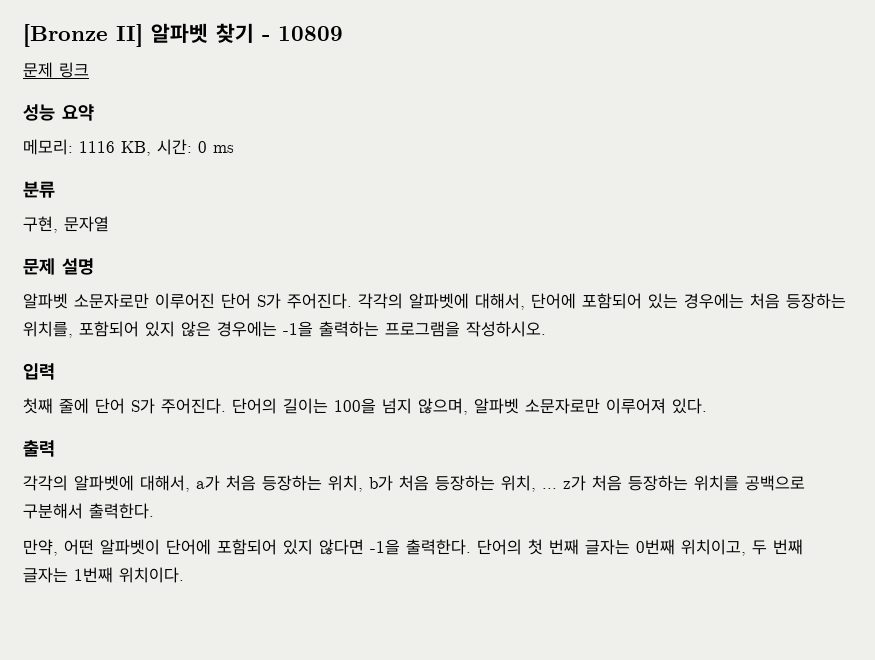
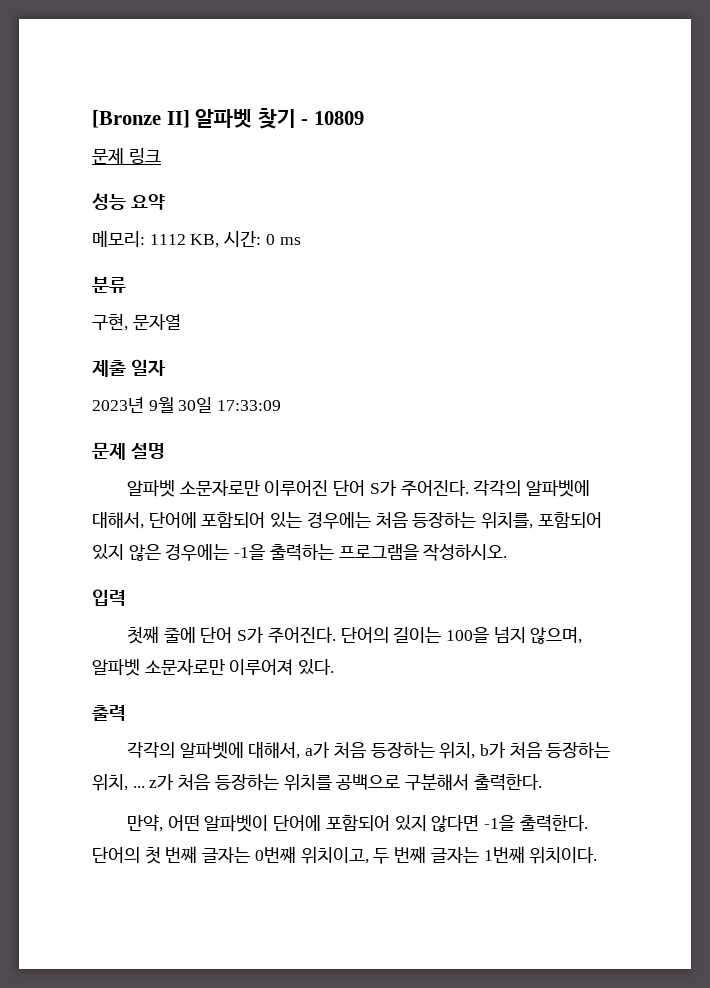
[79,141,115,153] 1116 -> [149,234,186,245] 1112
(109, 224) none -> [92,359,165,377] [92,397,282,413] // 제출 일자 // 2023년 9월 30일 17:33:09

